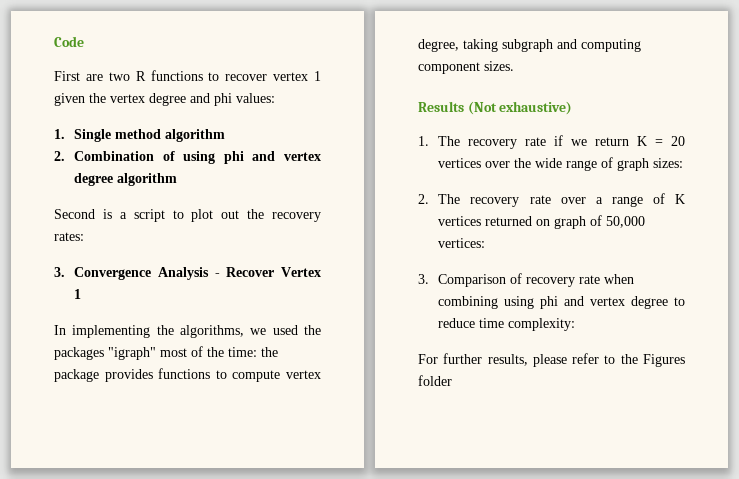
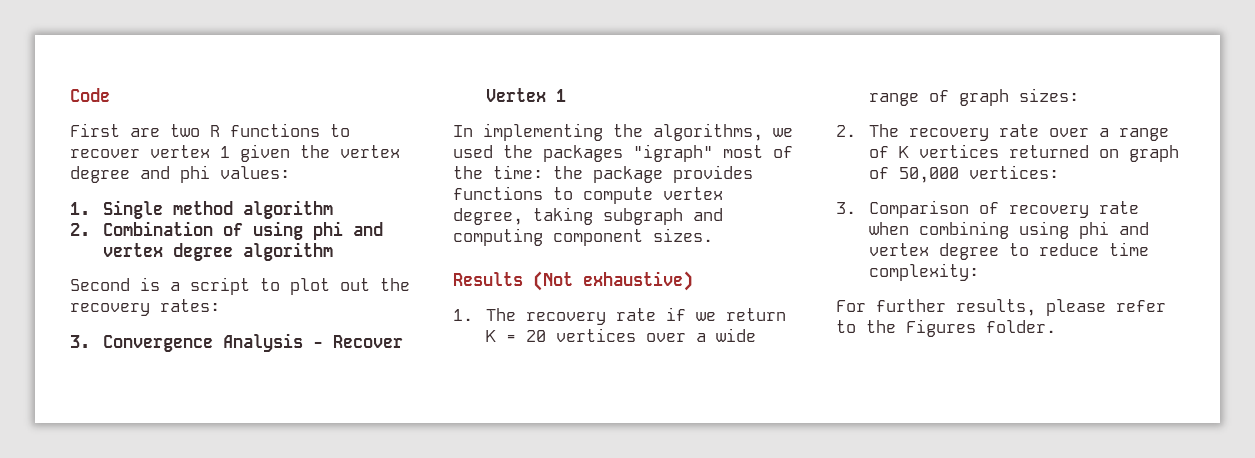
[514,158,532,168] the -> [695,333,706,342] a
[418,375,452,386] folder -> [986,320,1056,333] folder.

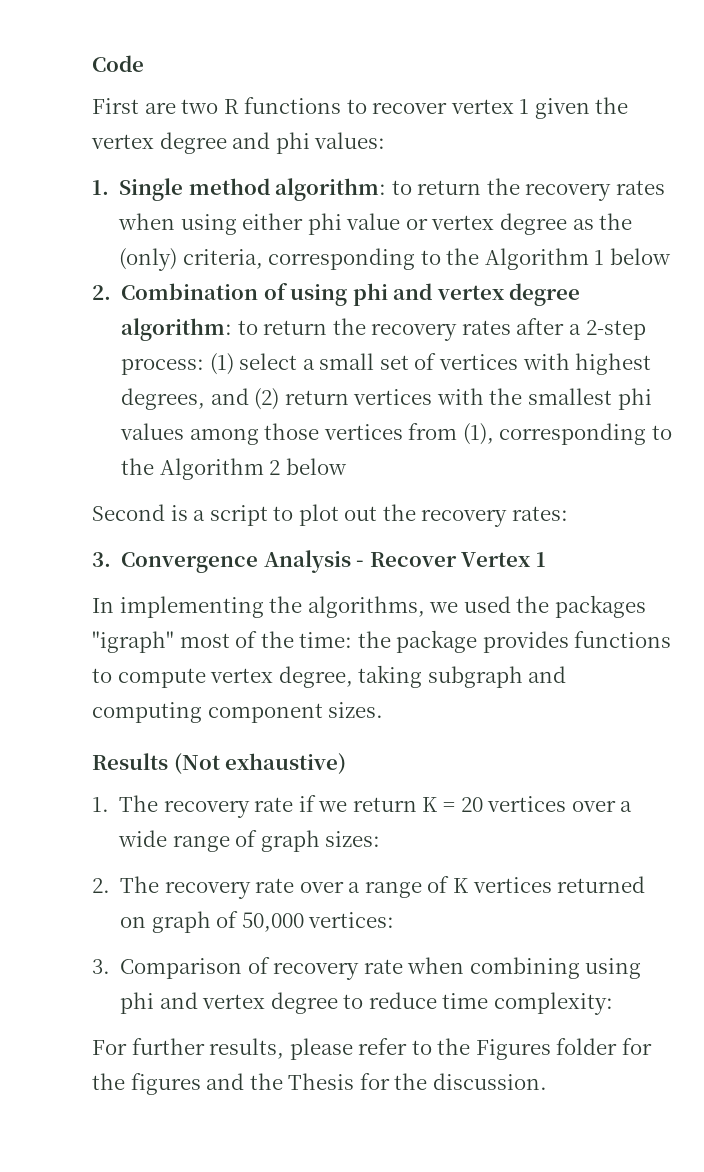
[242,200,333,219] algorithm -> [275,178,665,201] [118,213,633,235] [119,248,671,271] algorithm: to return the recovery rates when using either phi value or vertex degree as the (only) criteria, corresponding to the Algorithm 1 below
[242,242,333,261] algorithm -> [121,318,646,341] [121,353,652,375] [121,388,652,410] [120,423,672,445] [121,458,347,480] algorithm: to return the recovery rates after a 2-step process: (1) select a small set of vertices with highest degrees, and (2) return vertices with the smallest phi values among those vertices from (1), corresponding to the Algorithm 2 below
[986,320,1056,333] folder. -> [556,1038,652,1055] [92,1073,547,1095] folder for the figures and the Thesis for the discussion.

